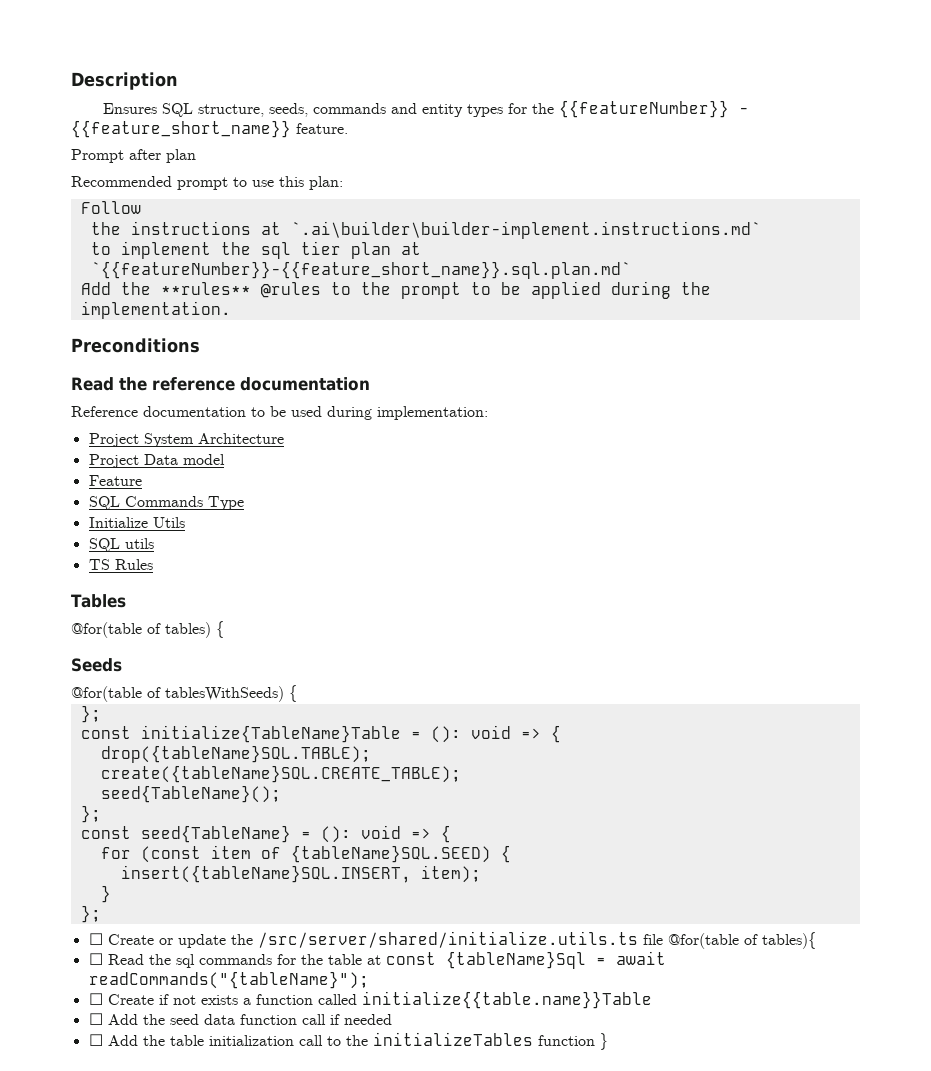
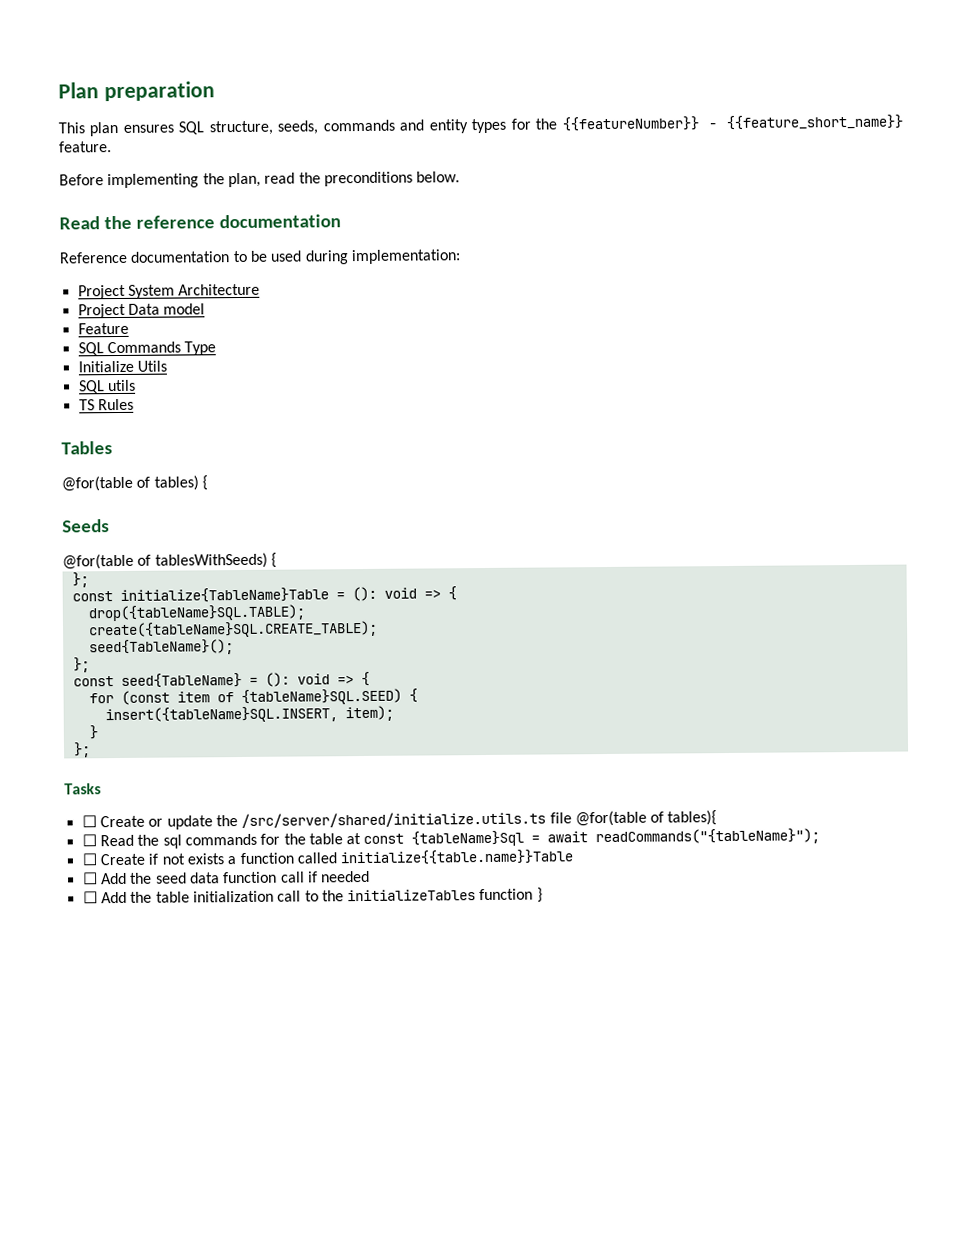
[71,72,178,90] [102,103,157,114] Description // Ensures -> [58,81,215,102] [58,121,174,137] Plan preparation // This plan ensures
[71,149,196,163] [71,176,343,190] [80,201,141,214] [90,221,761,239] [90,241,421,259] [90,261,631,279] [80,281,711,299] [80,301,231,319] [71,338,200,353] Prompt after plan // Recommended prompt to use this plan: // Follow // the instructions at `.ai\builder\builder-implement.instructions.md` // to implement the sql tier plan at `{{featureNumber}}-{{feature_short_name}}.sql.plan.md` // Add the **rules** @rules to the prompt to be applied during the implementation. // Preconditions -> [59,171,461,189] Before implementing the plan, read the preconditions below.
(101, 914) none -> [64,783,101,795] // Tasks

